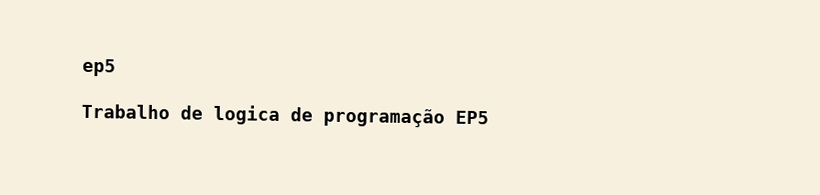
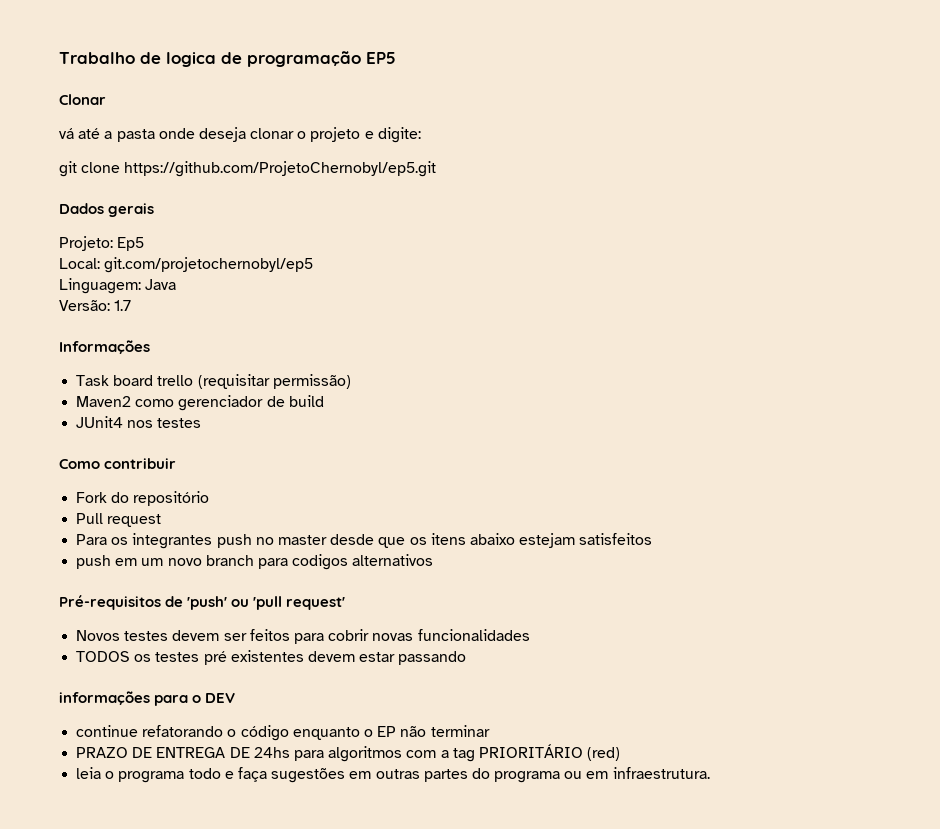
[82,58,116,77] ep5 // -> (59, 58) none
(489, 117) none -> [59,94,106,105] [59,127,421,143] [59,161,437,177] [59,203,155,217] [59,236,145,251] [59,257,314,273] [59,278,177,294] [59,300,132,311] [59,340,150,354] [76,374,351,389] [76,395,324,411] [76,416,202,428] [59,458,177,469] [76,491,210,506] [76,513,162,527] [76,533,653,549] [76,554,434,570] [59,595,346,610] [76,629,530,644] [76,650,467,665] [59,691,236,706] [76,725,490,741] [76,744,621,762] [76,767,710,783] // Clonar // vá até a pasta onde deseja clonar o projeto e digite: // git clone https://github.com/ProjetoChernobyl/ep5.git // Dados gerais // Projeto: Ep5 // Local: git.com/projetochernobyl/ep5 // Linguagem: Java // Versão: 1.7 // Informações // Task board trello (requisitar permissão) // Maven2 como gerenciador de build // JUnit4 nos testes // Como contribuir // Fork do repositório // Pull request // Para os integrantes push no master desde que os itens abaixo estejam satisfeitos // push em um novo branch para codigos alternativos // Pré-requisitos de 'push' ou 'pull request' // Novos testes devem ser feitos para cobrir novas funcionalidades // TODOS os testes pré existentes devem estar passando // informações para o DEV // continue refatorando o código enquanto o EP não terminar // PRAZO DE ENTREGA DE 24hs para algoritmos com a tag PRIORITÁRIO (red) // leia o programa todo e faça sugestões em outras partes do programa ou em infraestrutura.

